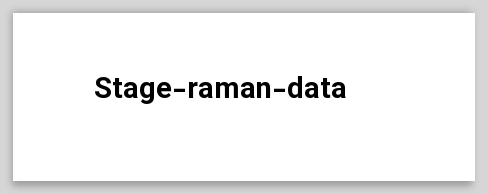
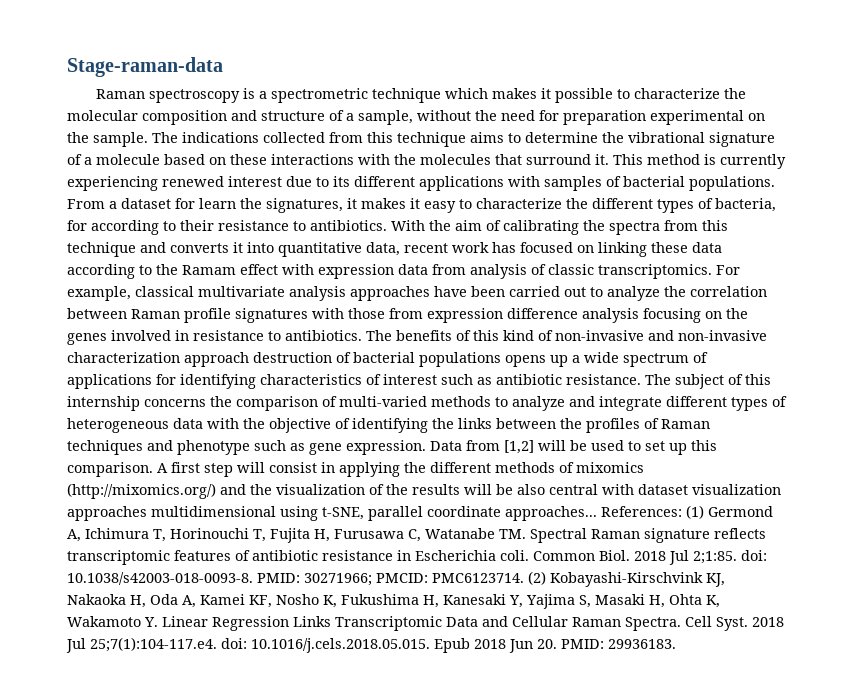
(347, 90) none -> [95,88,746,103] [67,110,765,125] [67,132,775,147] [67,154,786,169] [67,176,775,191] [67,198,776,213] [67,220,728,235] [67,242,722,257] [67,264,740,279] [67,286,767,301] [67,308,748,323] [67,330,767,345] [67,352,708,367] [67,374,771,389] [67,396,787,411] [67,418,710,433] [67,440,717,455] [67,462,644,477] [67,483,781,499] [67,505,773,521] [67,528,766,543] [67,550,767,565] [67,571,725,587] [67,594,720,609] [67,616,784,631] [66,637,676,653] // Raman spectroscopy is a spectrometric technique which makes it possible to characterize the molecular composition and structure of a sample, without the need for preparation experimental on the sample. The indications collected from this technique aims to determine the vibrational signature of a molecule based on these interactions with the molecules that surround it. This method is currently experiencing renewed interest due to its different applications with samples of bacterial populations. From a dataset for learn the signatures, it makes it easy to characterize the different types of bacteria, for according to their resistance to antibiotics. With the aim of calibrating the spectra from this technique and converts it into quantitative data, recent work has focused on linking these data according to the Ramam effect with expression data from analysis of classic transcriptomics. For example, classical multivariate analysis approaches have been carried out to analyze the correlation between Raman profile signatures with those from expression difference analysis focusing on the genes involved in resistance to antibiotics. The benefits of this kind of non-invasive and non-invasive characterization approach destruction of bacterial populations opens up a wide spectrum of applications for identifying characteristics of interest such as antibiotic resistance. The subject of this internship concerns the comparison of multi-varied methods to analyze and integrate different types of heterogeneous data with the objective of identifying the links between the profiles of Raman techniques and phenotype such as gene expression. Data from [1,2] will be used to set up this comparison. A first step will consist in applying the different methods of mixomics (http://mixomics.org/) and the visualization of the results will be also central with dataset visualization approaches multidimensional using t-SNE, parallel coordinate approaches... References: (1) Germond A, Ichimura T, Horinouchi T, Fujita H, Furusawa C, Watanabe TM. Spectral Raman signature reflects transcriptomic features of antibiotic resistance in Escherichia coli. Common Biol. 2018 Jul 2;1:85. doi: 10.1038/s42003-018-0093-8. PMID: 30271966; PMCID: PMC6123714. (2) Kobayashi-Kirschvink KJ, Nakaoka H, Oda A, Kamei KF, Nosho K, Fukushima H, Kanesaki Y, Yajima S, Masaki H, Ohta K, Wakamoto Y. Linear Regression Links Transcriptomic Data and Cellular Raman Spectra. Cell Syst. 2018 Jul 25;7(1):104-117.e4. doi: 10.1016/j.cels.2018.05.015. Epub 2018 Jun 20. PMID: 29936183.

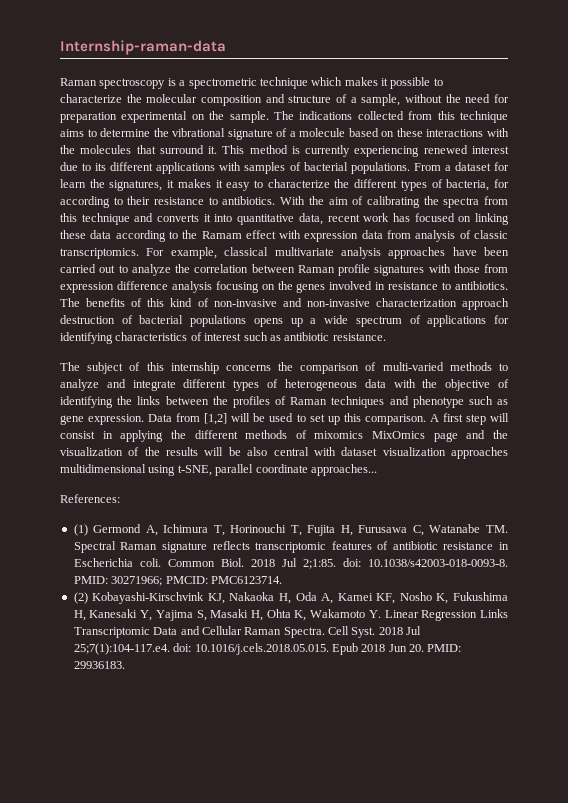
[67,57,223,77] Stage-raman-data -> [60,40,226,55] Internship-raman-data
(641, 379) none -> (386, 337) //
[67,483,216,499] (http://mixomics.org/) -> [372,431,458,442] MixOmics page
(597, 513) none -> (377, 470) //
(682, 511) none -> (120, 498) //
(524, 578) none -> (282, 580) //

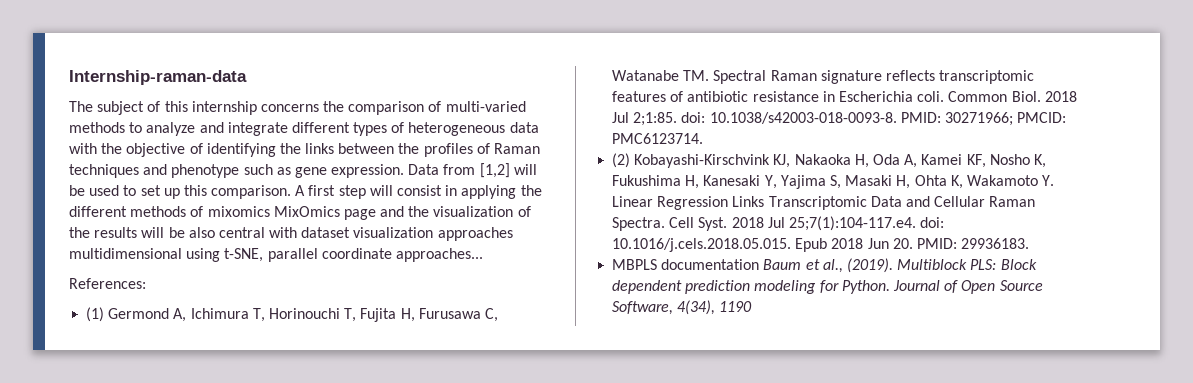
[60,77,443,89] [60,94,510,106] [60,111,508,123] [60,128,510,140] [60,145,509,157] [60,162,510,174] [60,179,510,191] [60,196,508,208] [60,213,509,225] [60,230,509,242] [60,247,509,259] [60,264,508,276] [60,281,509,293] [60,298,509,310] [60,315,510,327] [60,332,386,344] // Raman spectroscopy is a spectrometric technique which makes it possible to characterize the molecular composition and structure of a sample, without the need for preparation experimental on the sample. The indications collected from this technique aims to determine the vibrational signature of a molecule based on these interactions with the molecules that surround it. This method is currently experiencing renewed interest due to its different applications with samples of bacterial populations. From a dataset for learn the signatures, it makes it easy to characterize the different types of bacteria, for according to their resistance to antibiotics. With the aim of calibrating the spectra from this technique and converts it into quantitative data, recent work has focused on linking these data according to the Ramam effect with expression data from analysis of classic transcriptomics. For example, classical multivariate analysis approaches have been carried out to analyze the correlation between Raman profile signatures with those from expression difference analysis focusing on the genes involved in resistance to antibiotics. The benefits of this kind of non-invasive and non-invasive characterization approach destruction of bacterial populations opens up a wide spectrum of applications for identifying characteristics of interest such as antibiotic resistance. -> (247, 77) none
(125, 665) none -> [612,258,1037,273] [612,280,1043,294] [612,300,753,315] // MBPLS documentation Baum et al., (2019). Multiblock PLS: Block dependent prediction modeling for Python. Journal of Open Source Software, 4(34), 1190

